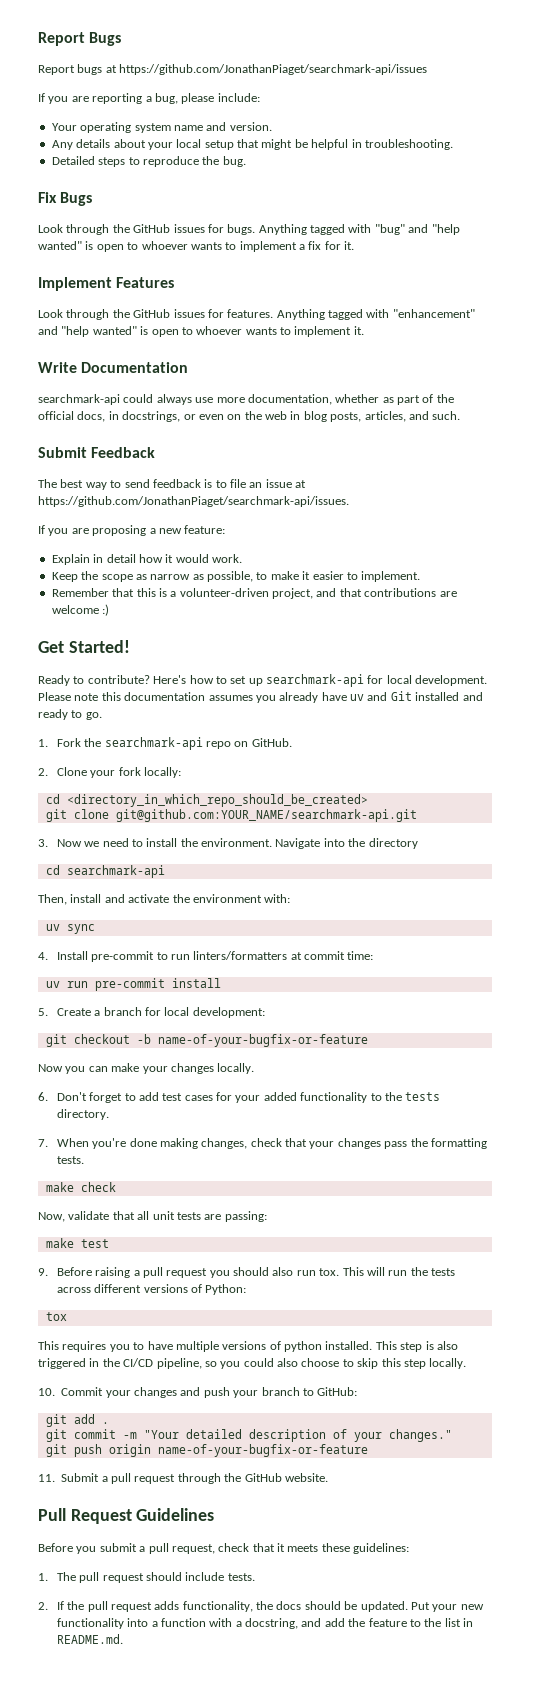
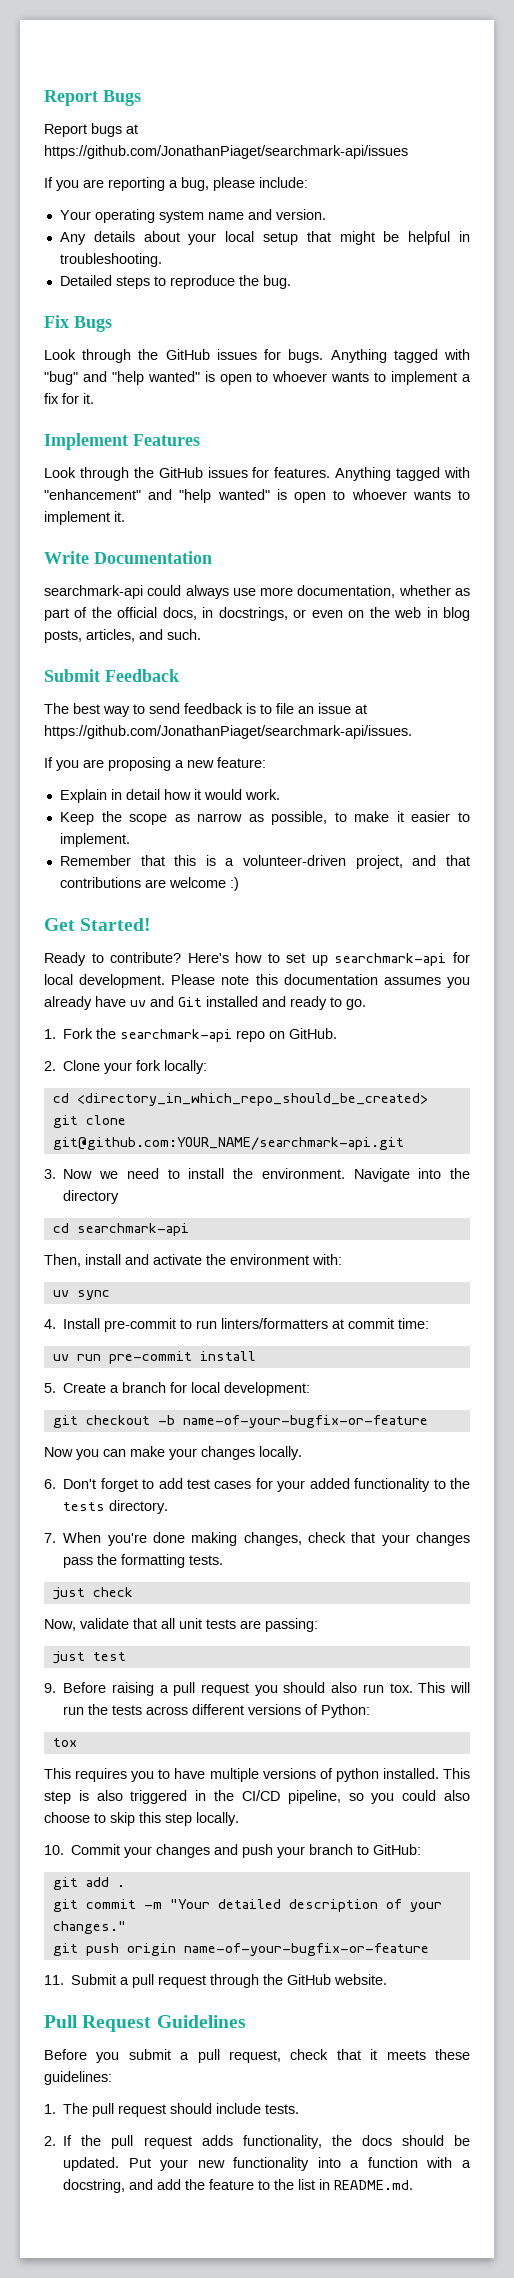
[45,1182,74,1192] make -> [52,1587,85,1600] just
[45,1238,74,1248] make -> [52,1651,85,1664] just

